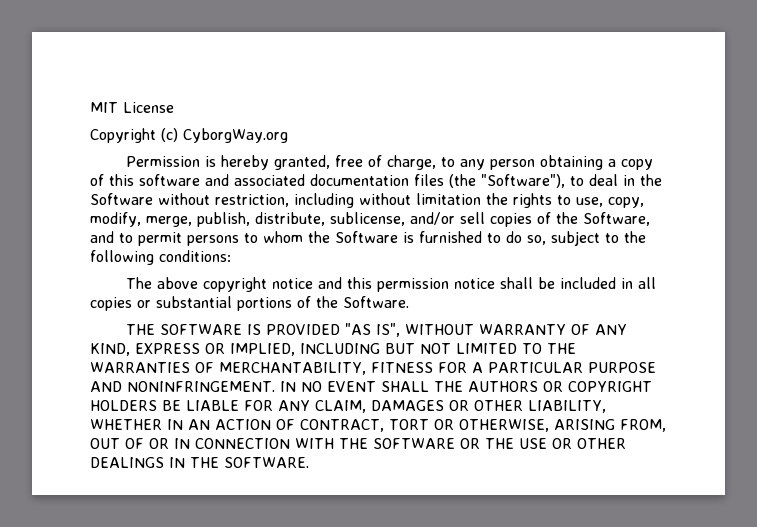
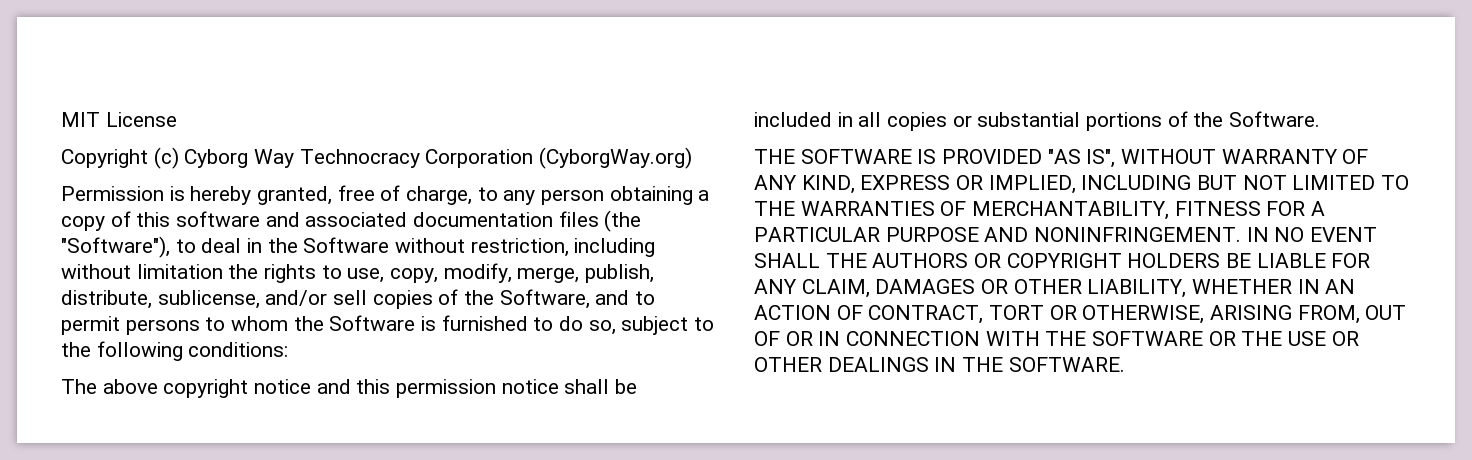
[183,128,288,143] CyborgWay.org -> [184,147,693,169] Cyborg Way Technocracy Corporation (CyborgWay.org)

